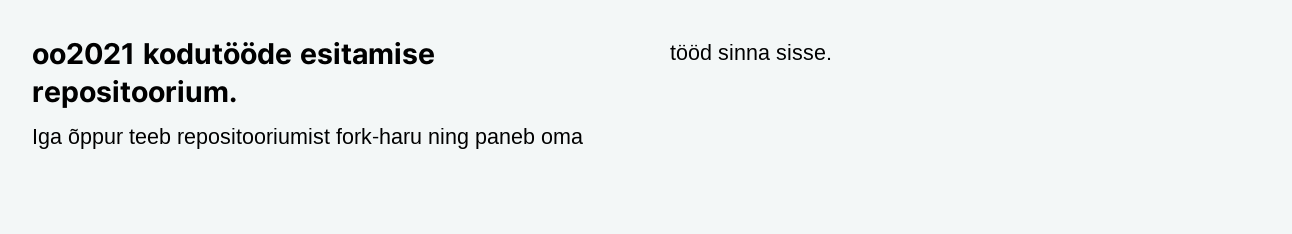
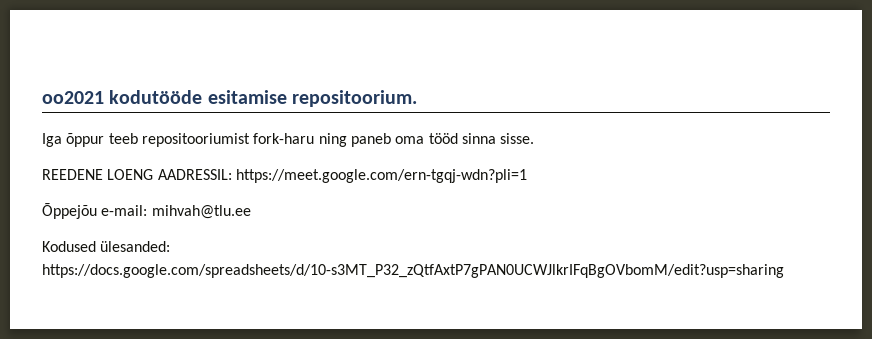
(832, 52) none -> [42,169,527,183] [42,203,251,219] [42,241,171,252] [42,264,784,278] // REEDENE LOENG AADRESSIL: https://meet.google.com/ern-tgqj-wdn?pli=1 // Õppejõu e-mail: mihvah@tlu.ee // Kodused ülesanded: https://docs.google.com/spreadsheets/d/10-s3MT_P32_zQtfAxtP7gPAN0UCWJlkrIFqBgOVbomM/edit?usp=sharing

